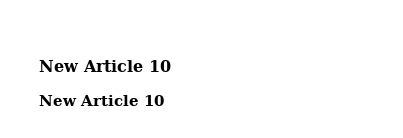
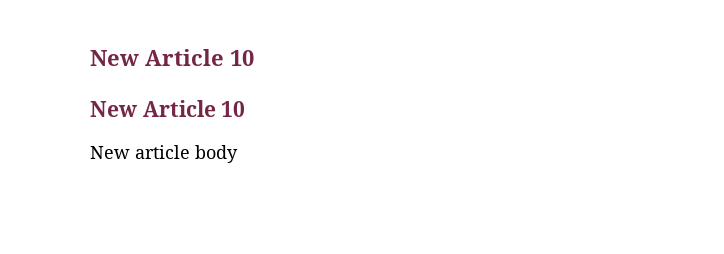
(164, 100) none -> [90,145,238,163] // New article body

